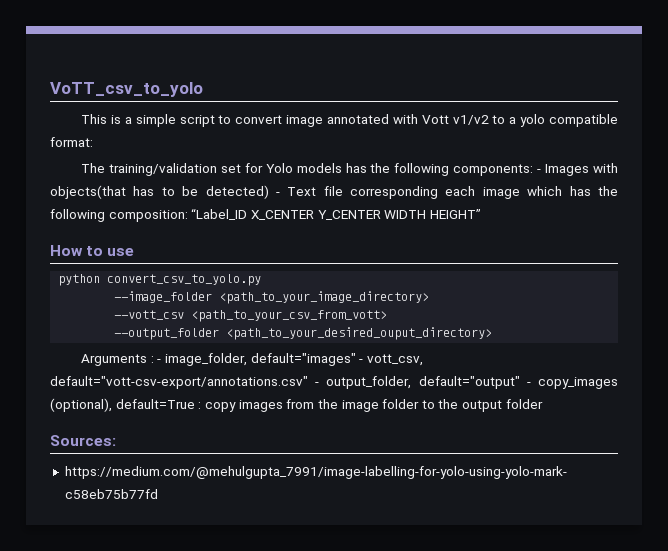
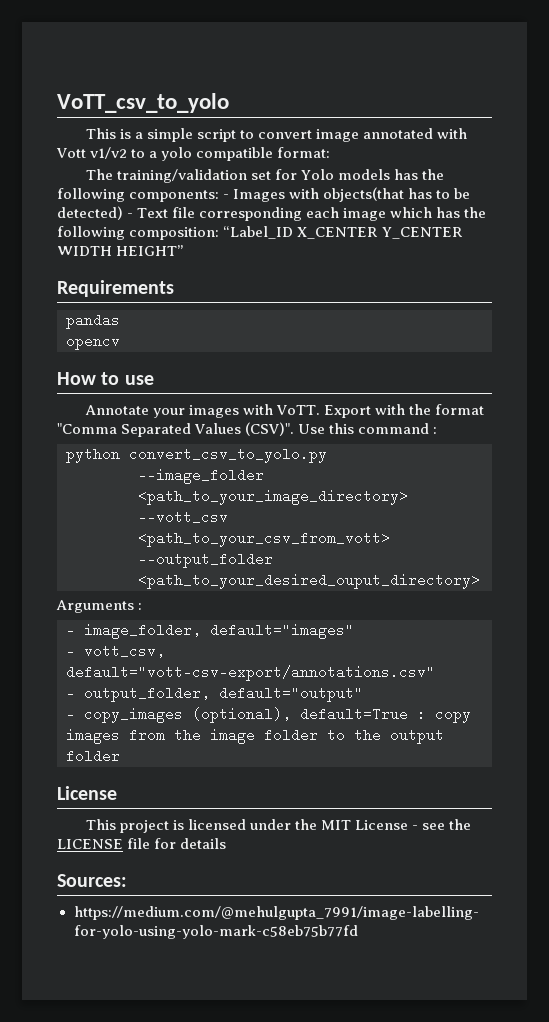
(481, 214) none -> [57,280,174,297] [66,313,120,329] [66,334,120,350] // Requirements // pandas // opencv
(135, 252) none -> [84,404,485,418] [57,422,438,437] // Annotate your images with VoTT. Export with the format "Comma Separated Values (CSV)". Use this command :
(154, 359) none -> (143, 606) //
(356, 359) none -> (354, 631) //
(308, 382) none -> (435, 673) //
(520, 382) none -> (363, 694) //
(543, 404) none -> [57,786,117,800] [85,819,472,833] [57,838,227,849] // License // This project is licensed under the MIT License - see the LICENSE file for details

